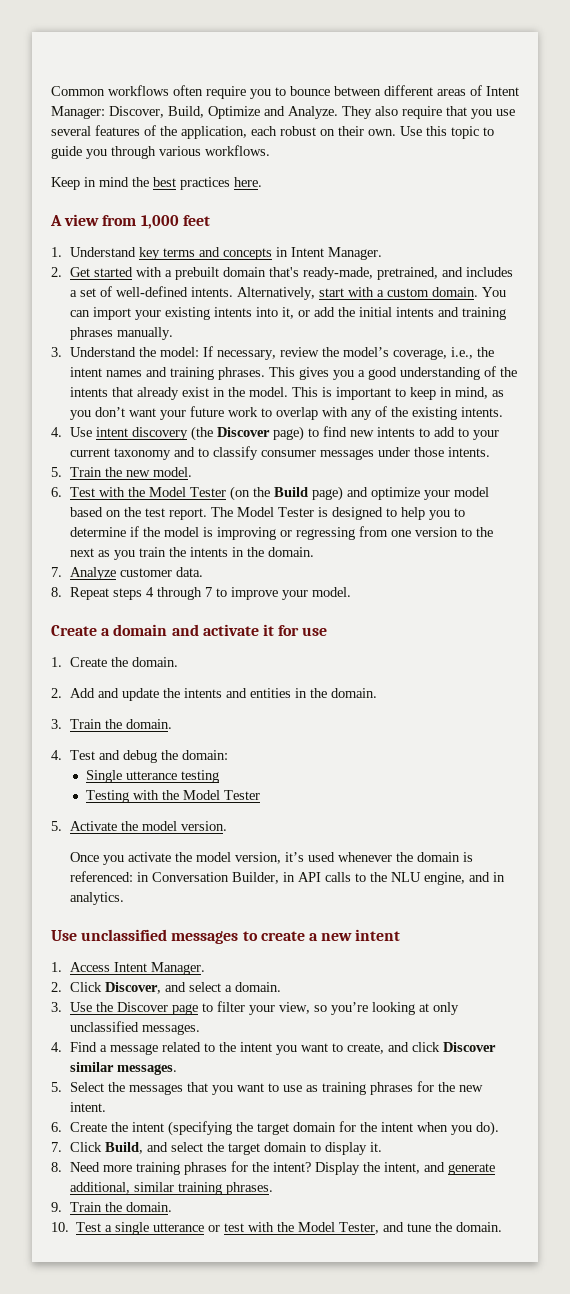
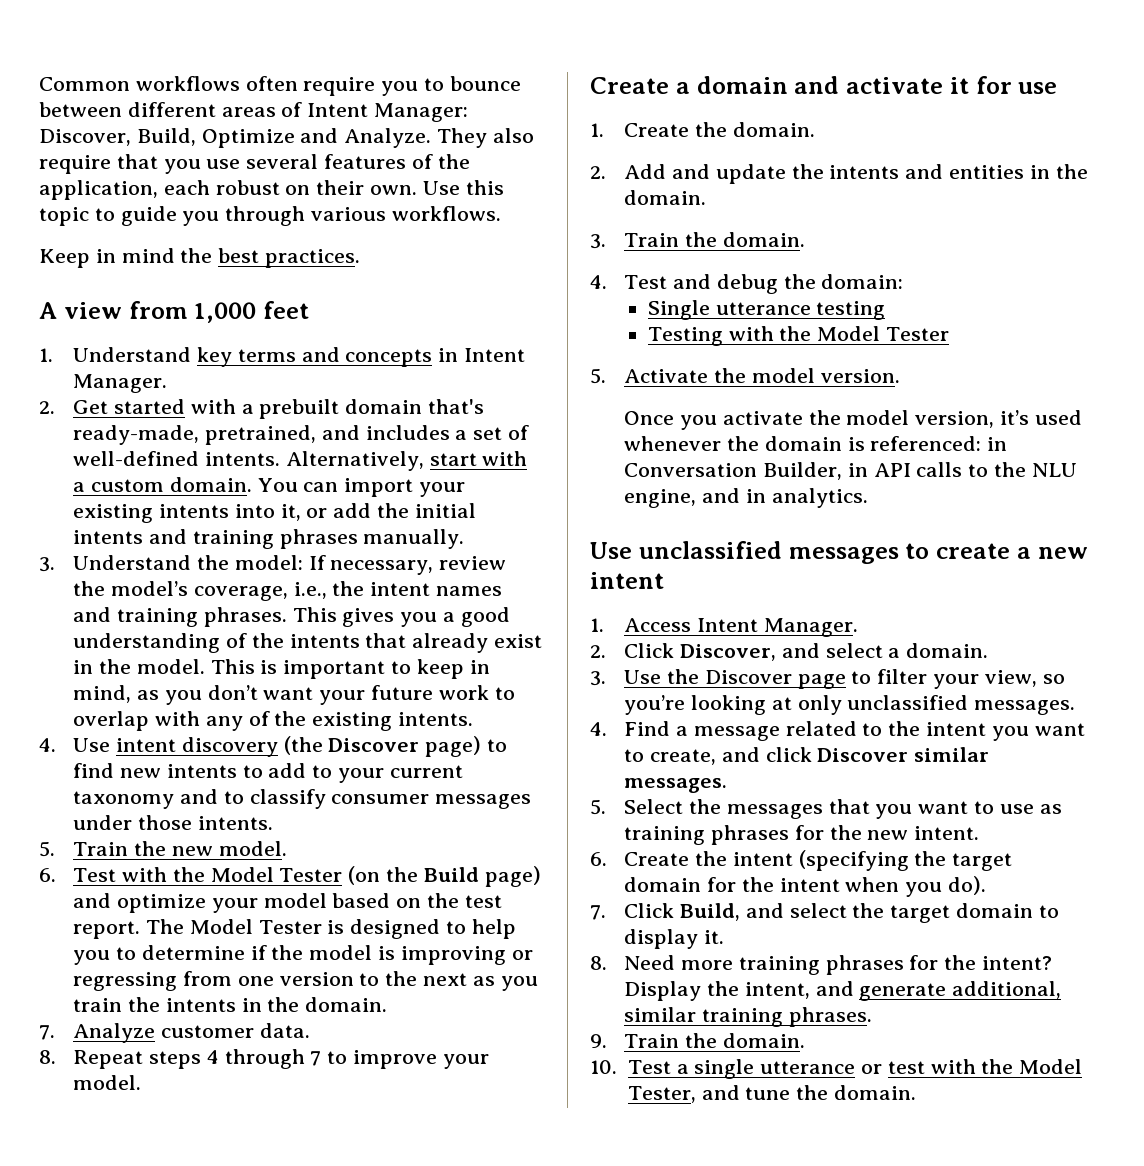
[180,177,262,190] practices here. -> [265,249,361,268] practices.

